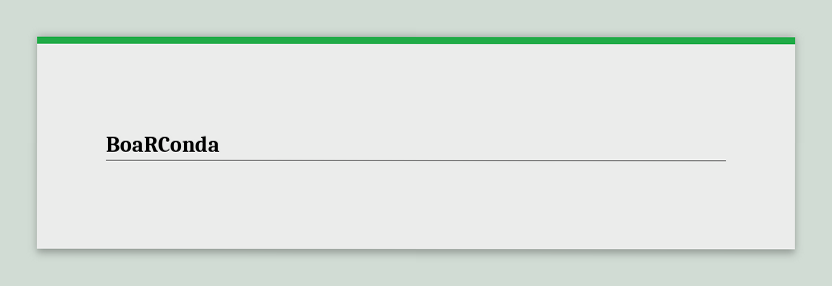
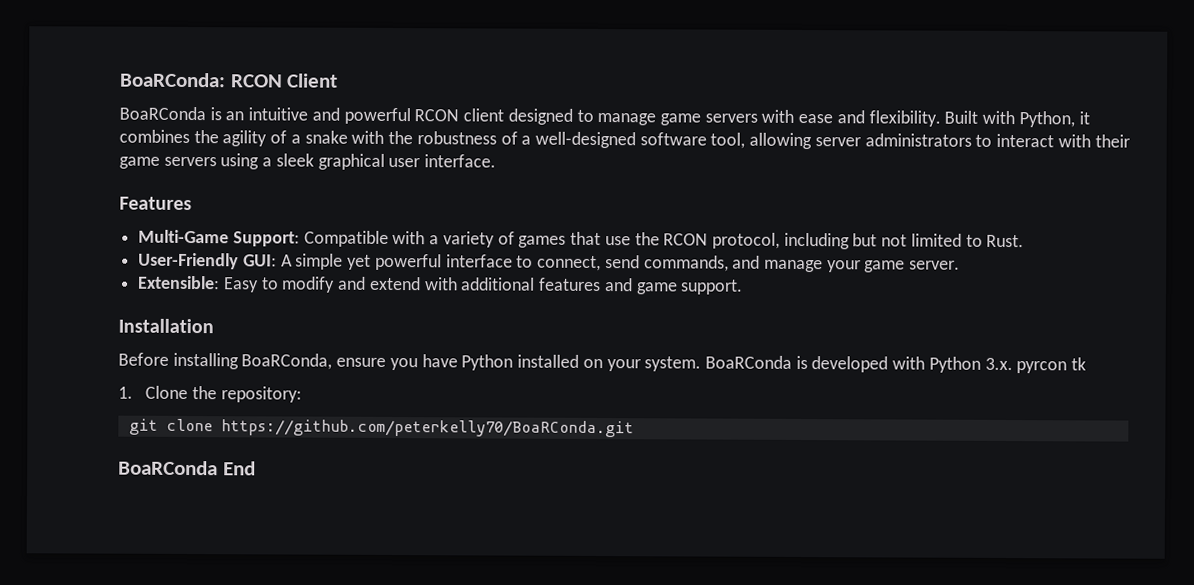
[105,135,221,152] BoaRConda -> [120,72,339,88] [119,106,1090,128] [119,129,1130,150] [119,153,497,170] [119,196,192,211] [138,229,1025,250] [138,252,961,273] [138,275,744,295] [118,318,214,334] [118,352,1087,374] [118,385,302,403] [128,418,634,438] [118,460,256,476] BoaRConda: RCON Client // BoaRConda is an intuitive and powerful RCON client designed to manage game servers with ease and flexibility. Built with Python, it combines the agility of a snake with the robustness of a well-designed software tool, allowing server administrators to interact with their game servers using a sleek graphical user interface. // Features // Multi-Game Support: Compatible with a variety of games that use the RCON protocol, including but not limited to Rust. // User-Friendly GUI: A simple yet powerful interface to connect, send commands, and manage your game server. // Extensible: Easy to modify and extend with additional features and game support. // Installation // Before installing BoaRConda, ensure you have Python installed on your system. BoaRConda is developed with Python 3.x. pyrcon tk // 1. Clone the repository: // git clone https://github.com/peterkelly70/BoaRConda.git // BoaRConda End

